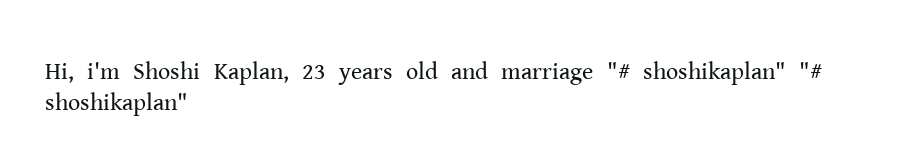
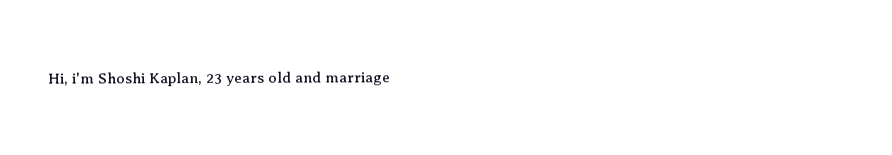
[606,61,822,85] [45,92,188,116] "# shoshikaplan" "# shoshikaplan" -> (392, 79) none

